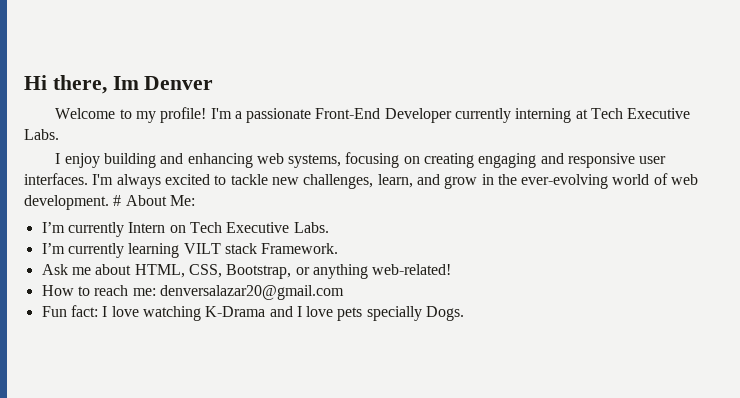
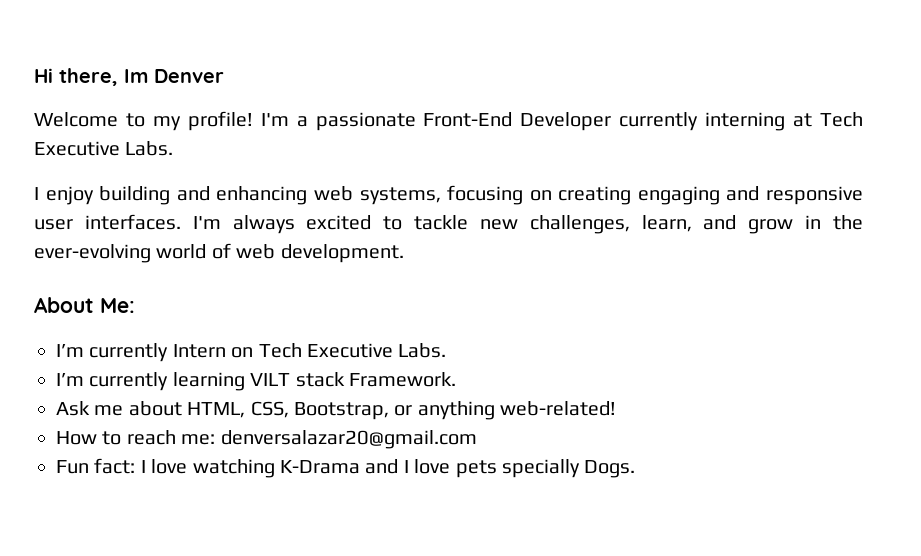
[113,195,122,206] # -> (404, 253) //

